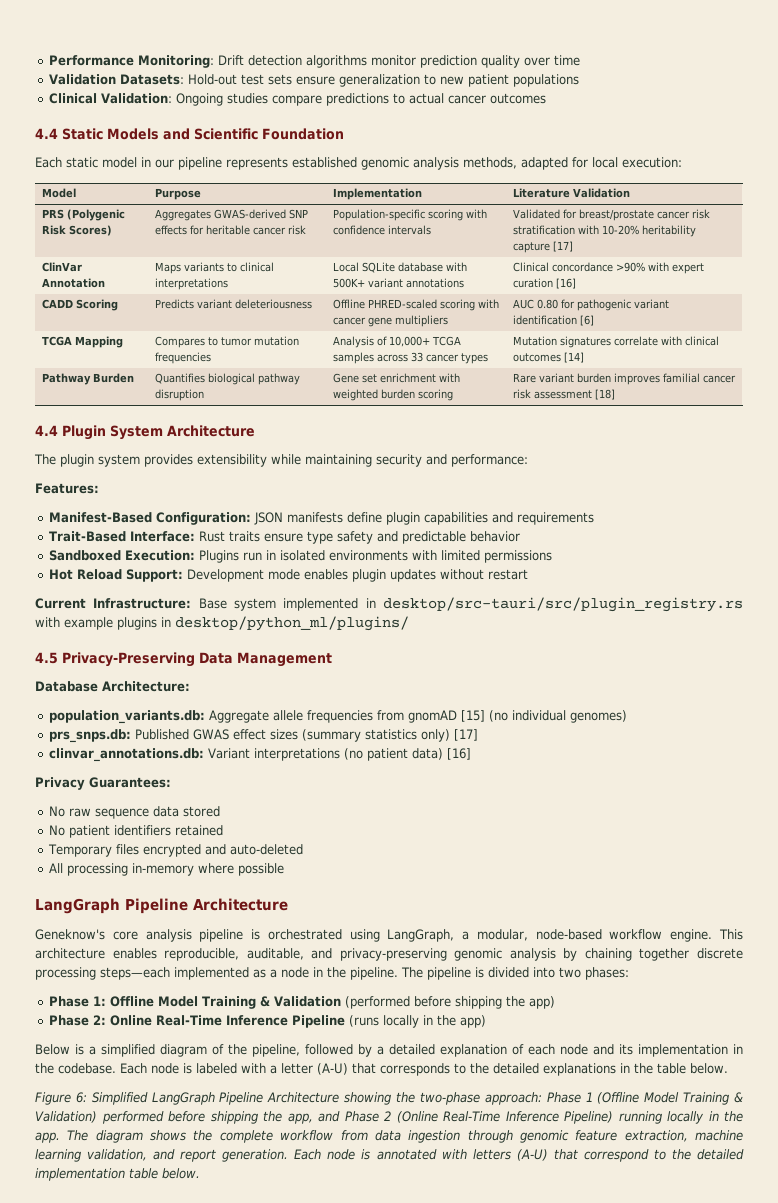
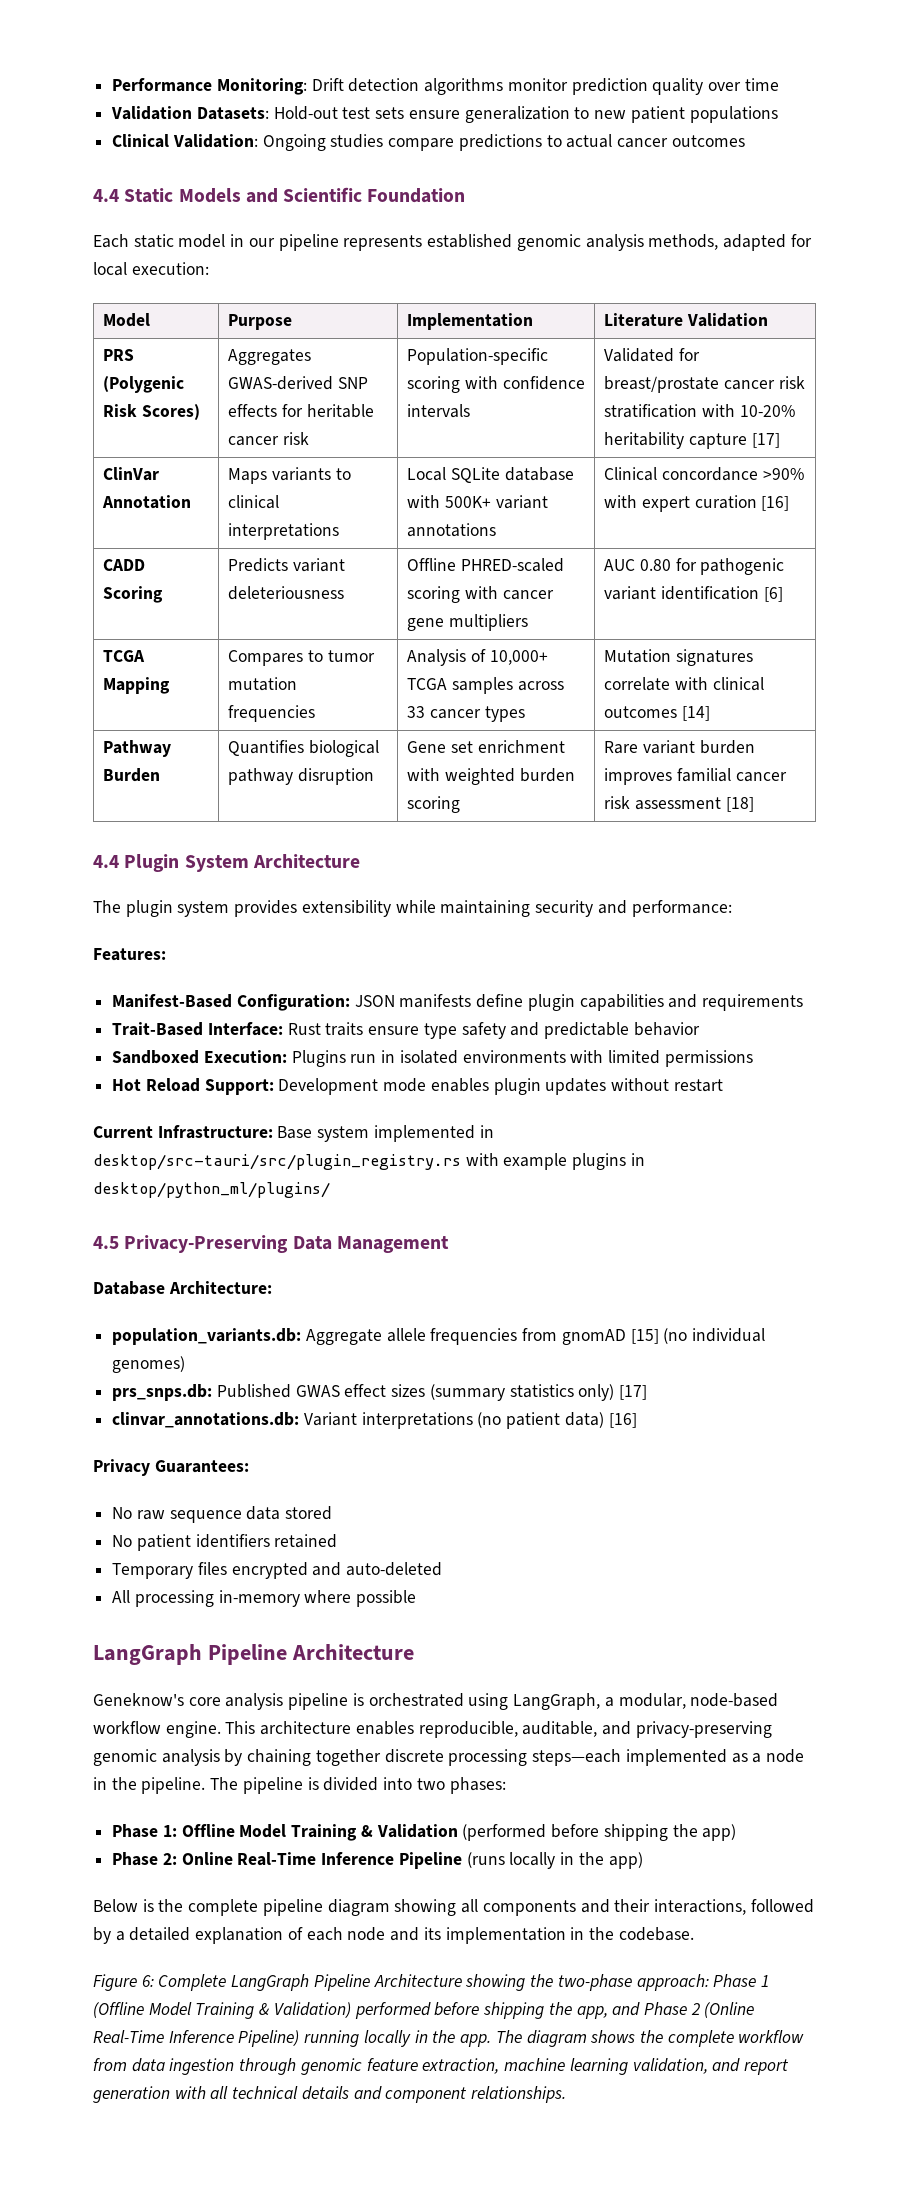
[89,1044,300,1057] a simplified diagram of the pipeline, -> [158,1899,746,1916] the complete pipeline diagram showing all components and their interactions,
[120,1063,728,1076] Each node is labeled with a letter (A-U) that corresponds to the detailed explanations in the table below. -> (694, 1934) none
[91,1092,148,1105] Simplified -> [158,1974,227,1991] Complete
[222,1149,744,1162] [35,1168,200,1181] generation. Each node is annotated with letters (A-U) that correspond to the detailed implementation table below. -> [93,2086,567,2103] generation with all technical details and component relationships.

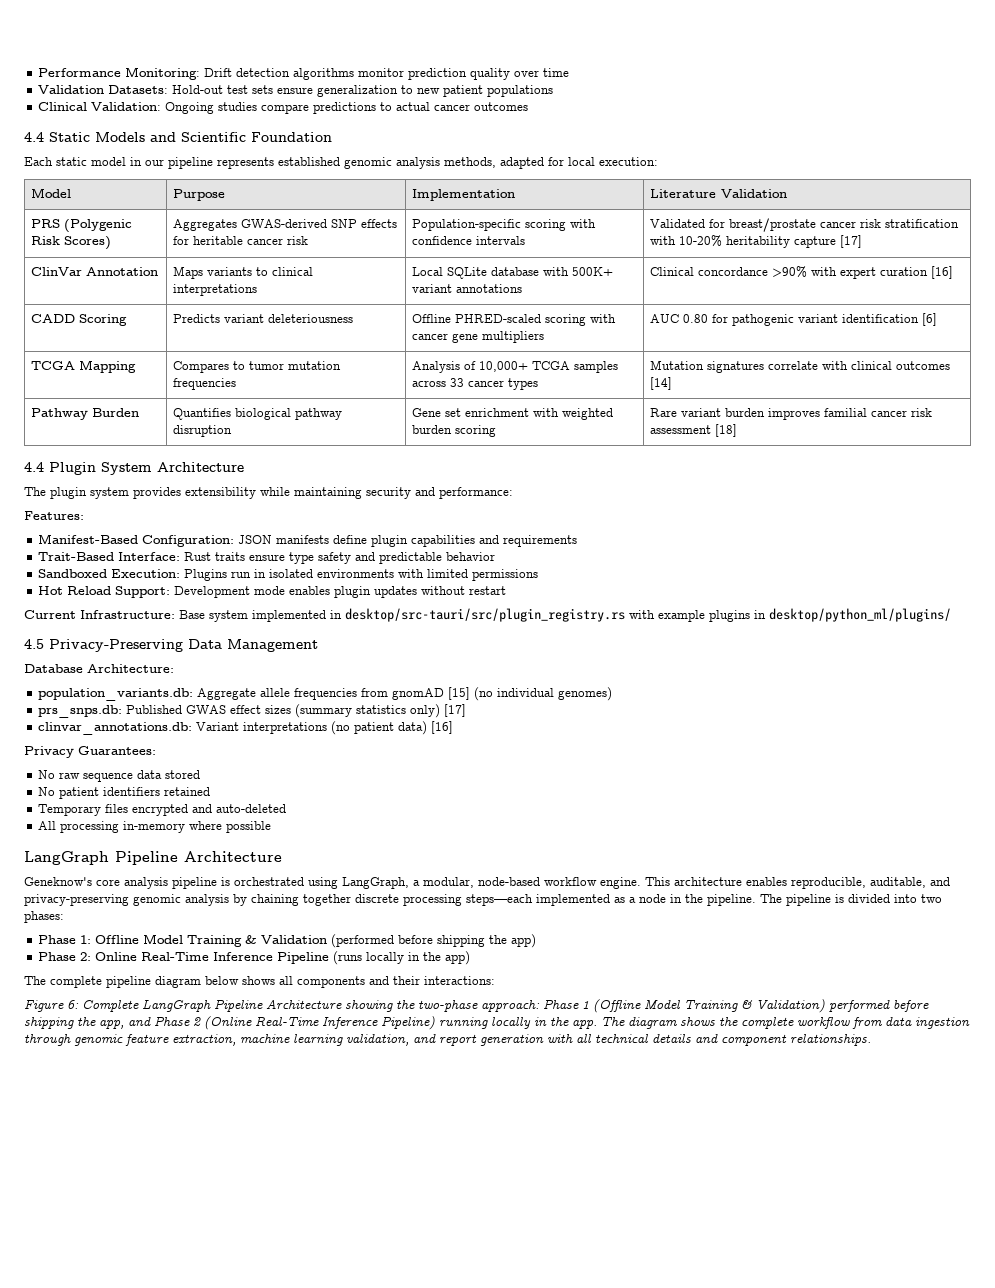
[93,1899,184,1912] Below is the -> [24,976,46,985] The
[394,1899,457,1916] showing -> [205,976,275,985] below shows
[653,1899,814,1915] [93,1927,694,1944] interactions, followed by a detailed explanation of each node and its implementation in the codebase. -> [424,976,495,985] interactions:

